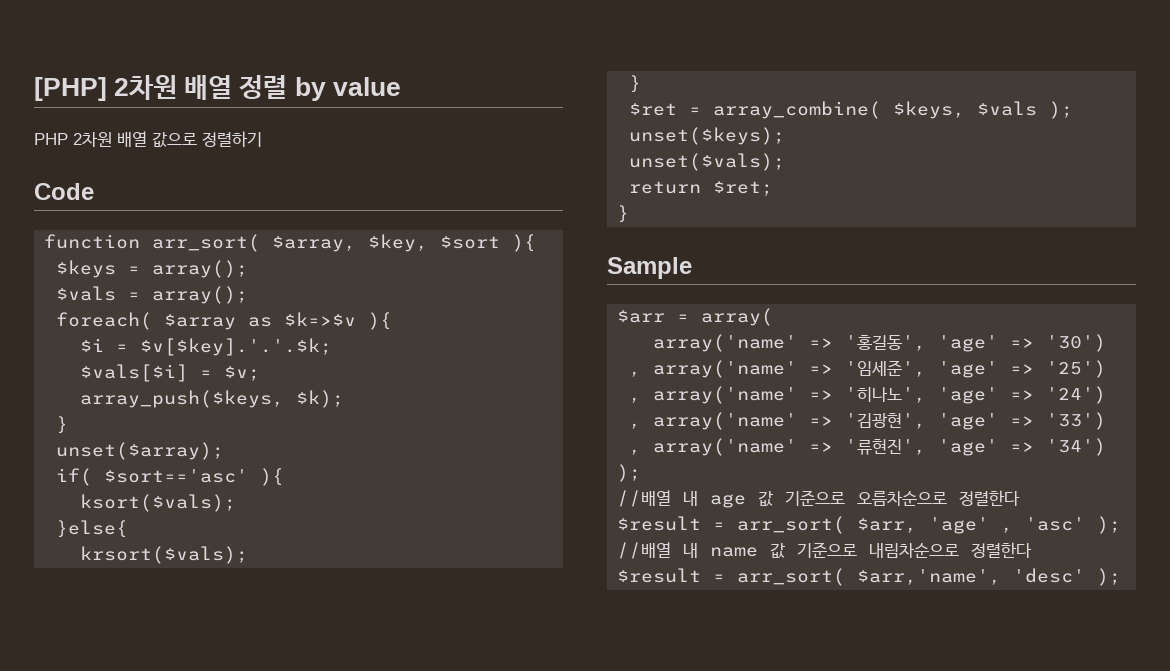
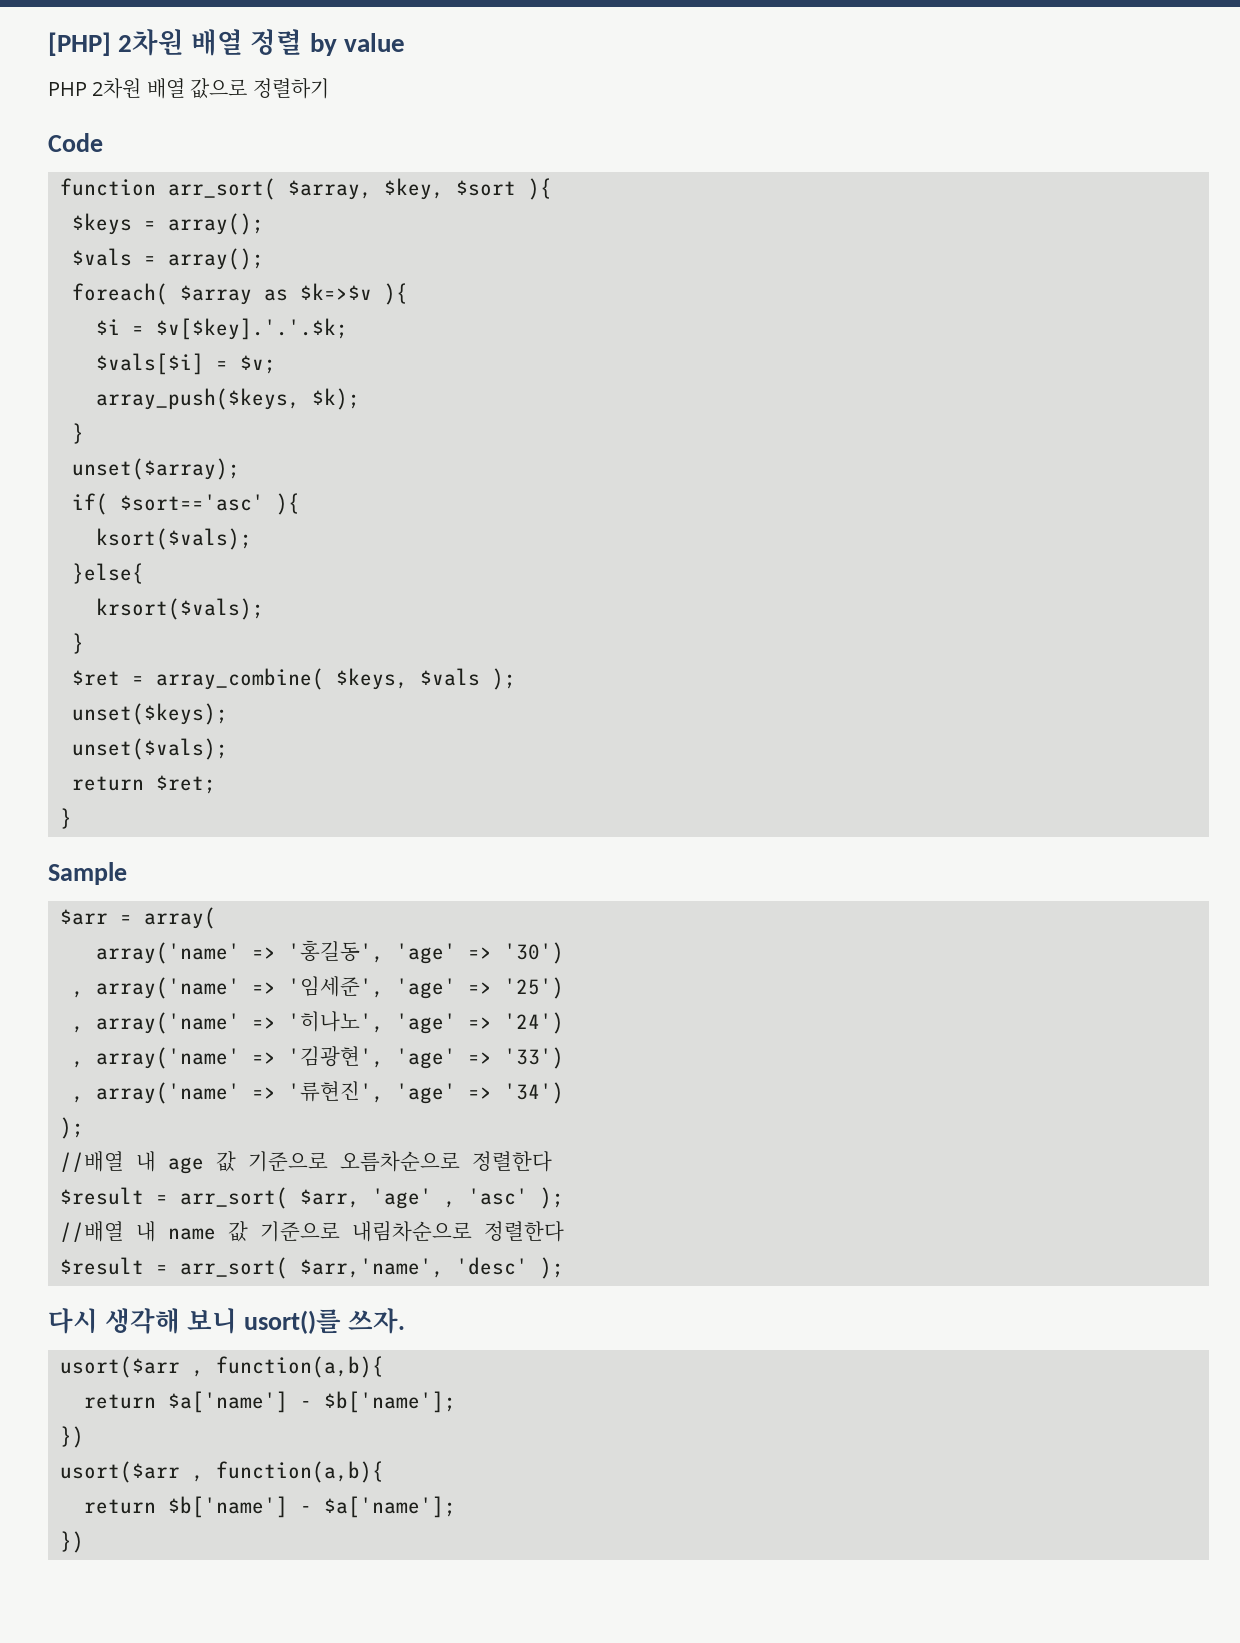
(1122, 577) none -> [48,1308,405,1334] [60,1356,384,1378] [84,1391,456,1413] [60,1426,84,1448] [60,1461,384,1483] [84,1496,456,1518] [60,1531,84,1553] // 다시 생각해 보니 usort()를 쓰자. // usort($arr , function(a,b){ // return $a['name'] - $b['name']; // }) // usort($arr , function(a,b){ // return $b['name'] - $a['name']; // })

